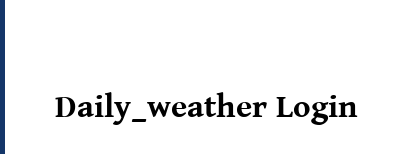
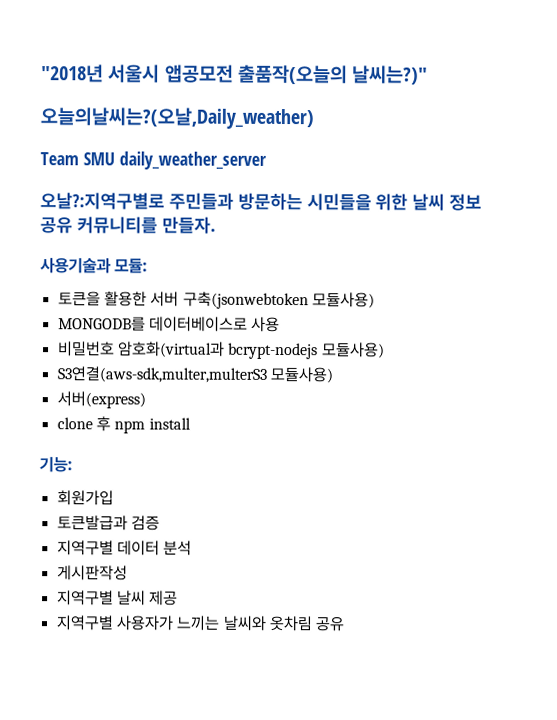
[55,92,358,125] Daily_weather Login -> [41,64,429,85] [40,107,314,130] [40,151,267,170] [40,192,483,211] [40,216,216,234] [40,257,149,274] [57,291,375,310] [57,316,281,333] [57,341,385,360] [56,366,333,384] [56,391,146,409] [56,416,191,434] [39,456,73,473] [56,490,114,506] [56,515,160,531] [56,540,193,556] [56,565,128,581] [56,590,179,606] [55,615,346,632] "2018년 서울시 앱공모전 출품작(오늘의 날씨는?)" // 오늘의날씨는?(오날,Daily_weather) // Team SMU daily_weather_server // 오날?:지역구별로 주민들과 방문하는 시민들을 위한 날씨 정보 공유 커뮤니티를 만들자. // 사용기술과 모듈: // 토큰을 활용한 서버 구축(jsonwebtoken 모듈사용) // MONGODB를 데이터베이스로 사용 // 비밀번호 암호화(virtual과 bcrypt-nodejs 모듈사용) // S3연결(aws-sdk,multer,multerS3 모듈사용) // 서버(express) // clone 후 npm install // 기능: // 회원가입 // 토큰발급과 검증 // 지역구별 데이터 분석 // 게시판작성 // 지역구별 날씨 제공 // 지역구별 사용자가 느끼는 날씨와 옷차림 공유

